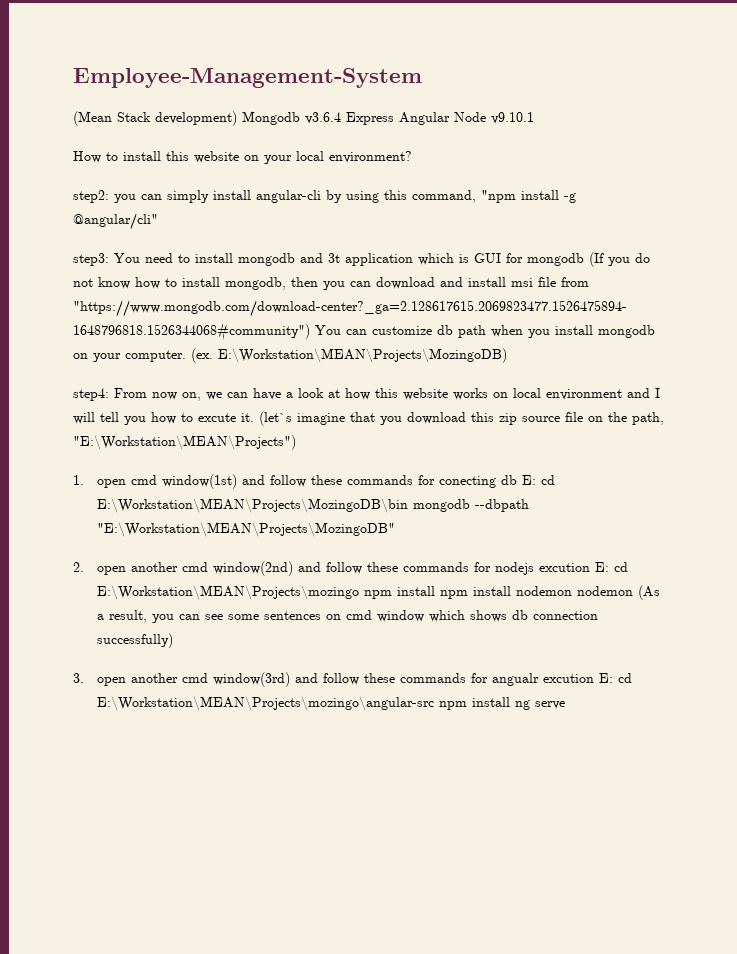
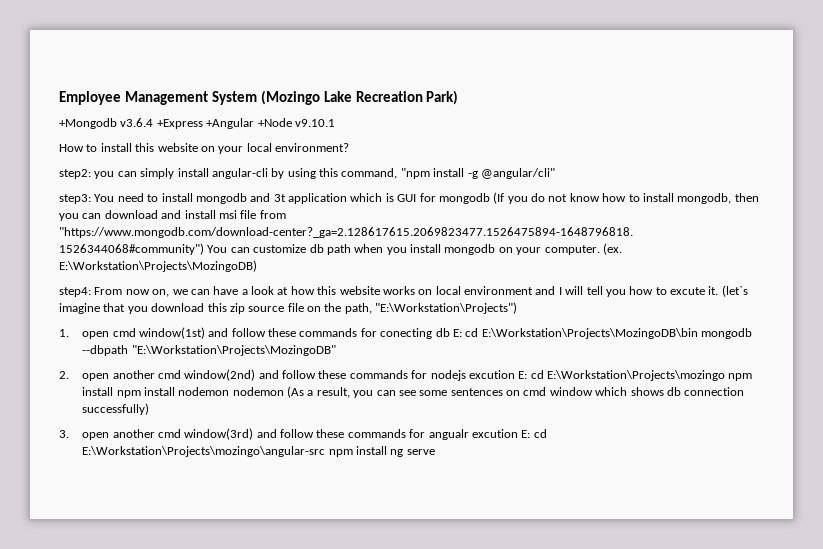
[73,68,422,88] [73,111,486,126] Employee-Management-System // (Mean Stack development) Mongodb v3.6.4 Express Angular Node -> [59,90,459,105] [59,118,292,129] Employee Management System (Mozingo Lake Recreation Park) // +Mongodb v3.6.4 +Express +Angular +Node
[218,348,507,363] E:\Workstation\MEAN\Projects\MozingoDB) -> [59,260,257,272] E:\Workstation\Projects\MozingoDB)
[73,435,296,450] "E:\Workstation\MEAN\Projects") -> [375,302,518,314] "E:\Workstation\Projects")
[96,498,408,513] E:\Workstation\MEAN\Projects\MozingoDB\bin -> [481,328,698,339] E:\Workstation\Projects\MozingoDB\bin
[96,522,395,537] "E:\Workstation\MEAN\Projects\MozingoDB" -> [131,345,336,356] "E:\Workstation\Projects\MozingoDB"
[96,585,359,600] E:\Workstation\MEAN\Projects\mozingo -> [547,370,726,381] E:\Workstation\Projects\mozingo
[96,696,434,711] E:\Workstation\MEAN\Projects\mozingo\angular-src -> [82,446,326,457] E:\Workstation\Projects\mozingo\angular-src

